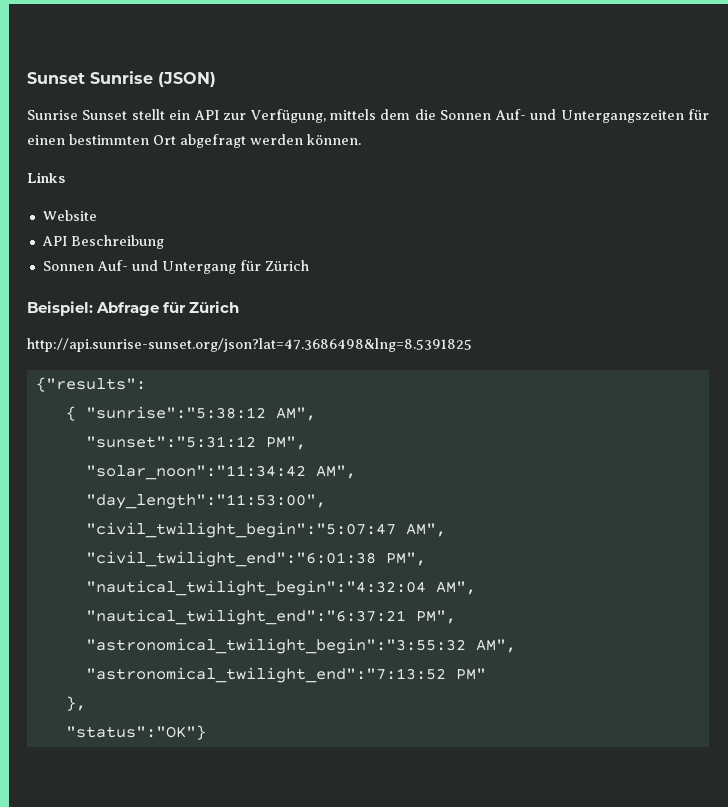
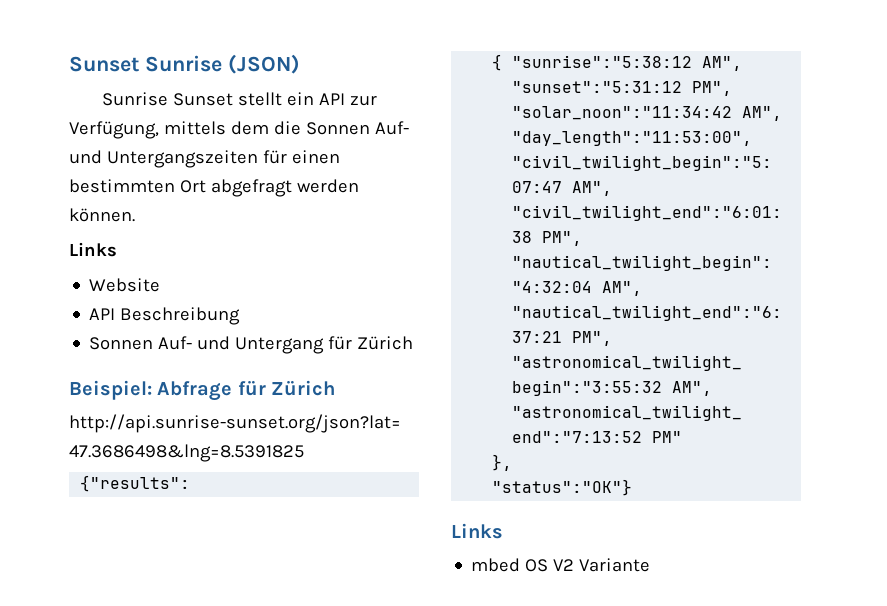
(206, 732) none -> [451,523,503,539] [471,558,651,572] // Links // mbed OS V2 Variante

